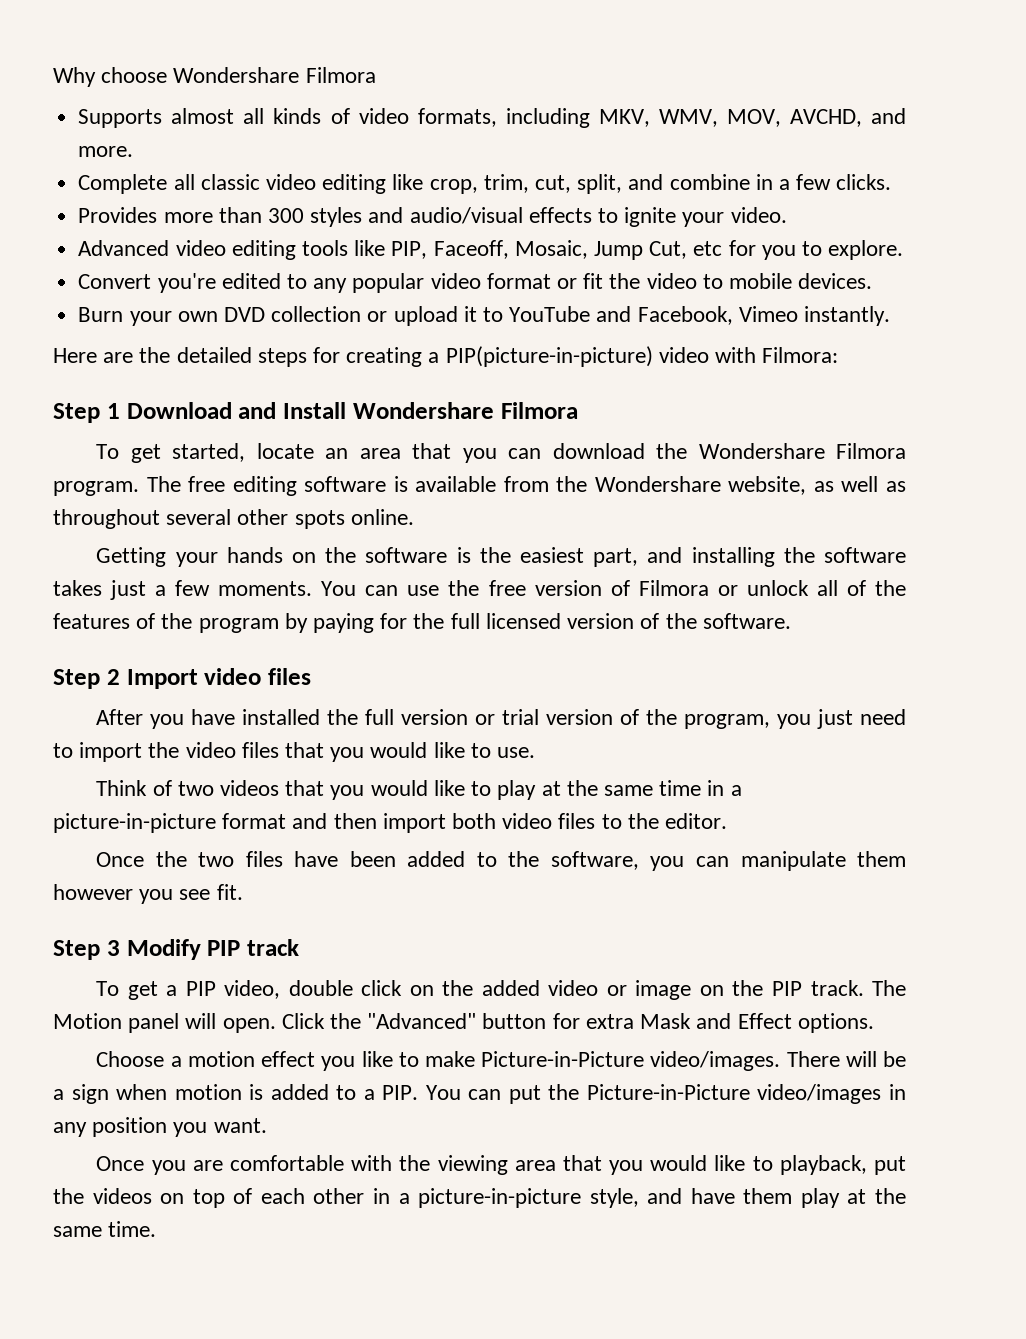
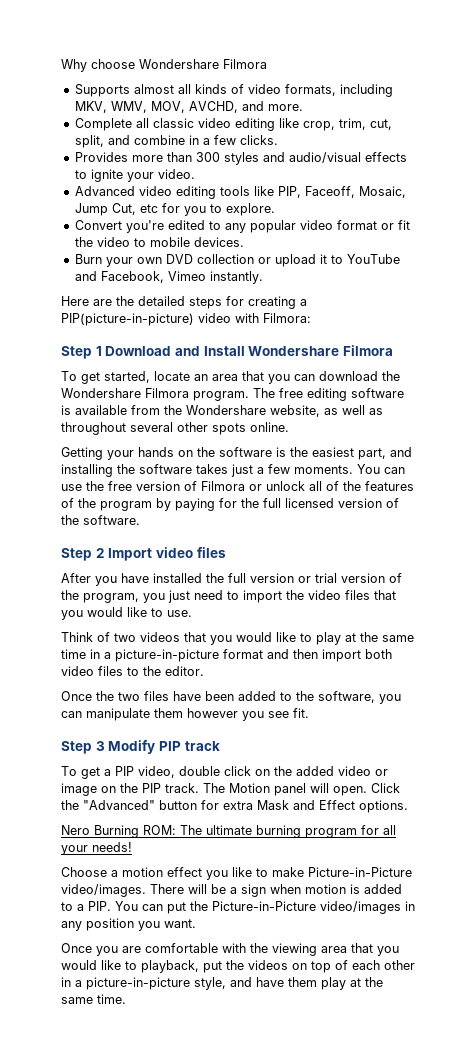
(874, 1023) none -> [61,825,396,838] [61,842,132,855] // Nero Burning ROM: The ultimate burning program for all your needs!

